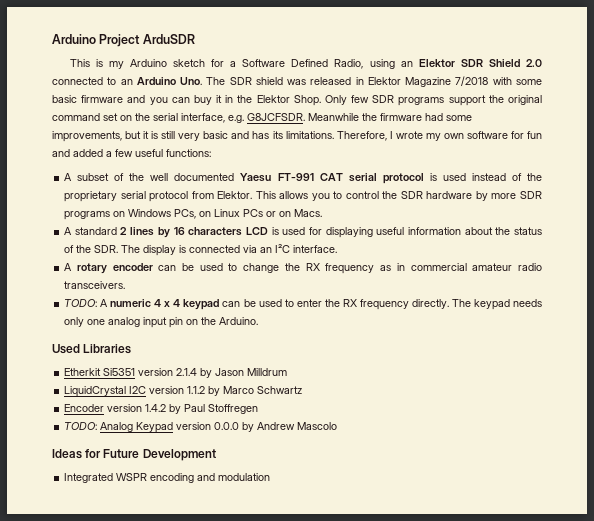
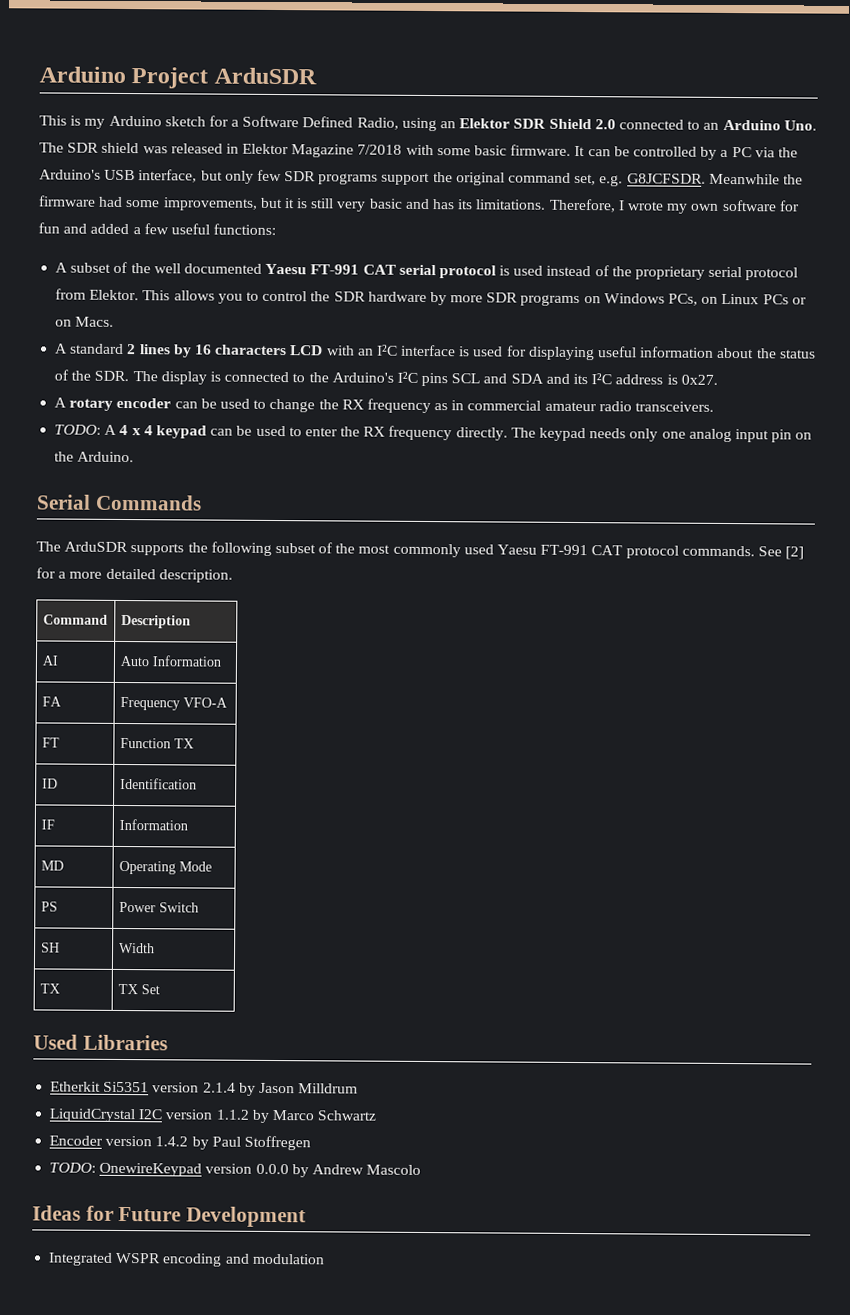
[81,95,347,106] firmware and you can buy it in the Elektor Shop. Only -> [510,144,798,160] [39,169,254,184] firmware. It can be controlled by a PC via the Arduino's USB interface, but only
[103,113,225,123] set on the serial interface, -> [574,173,597,186] set,
(268, 231) none -> [326,344,457,357] with an I²C interface
[243,244,338,253] via an I²C interface. -> [292,371,718,387] to the Arduino's I²C pins SCL and SDA and its I²C address is 0x27.
[110,299,152,307] numeric -> (118, 429) none
(259, 321) none -> [36,494,202,511] [36,541,805,560] [36,567,233,583] [42,614,108,625] [120,614,191,629] [41,655,59,666] [119,655,222,667] [41,696,62,707] [119,696,228,711] [41,737,60,748] [119,737,194,749] [41,778,58,789] [119,777,197,790] [40,819,55,830] [118,818,188,831] [40,860,64,871] [118,860,212,875] [40,901,58,912] [118,901,199,913] [40,942,60,953] [118,942,155,954] [39,983,60,994] [117,983,160,995] // Serial Commands // The ArduSDR supports the following subset of the most commonly used Yaesu FT-991 CAT protocol commands. See [2] for a more detailed description. // Command | Description // AI | Auto Information // FA | Frequency VFO-A // FT | Function TX // ID | Identification // IF | Information // MD | Operating Mode // PS | Power Switch // SH | Width // TX | TX Set
[100,422,174,433] Analog Keypad -> [99,1162,203,1177] OnewireKeypad

